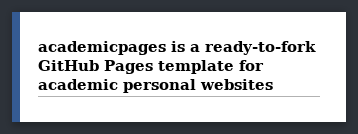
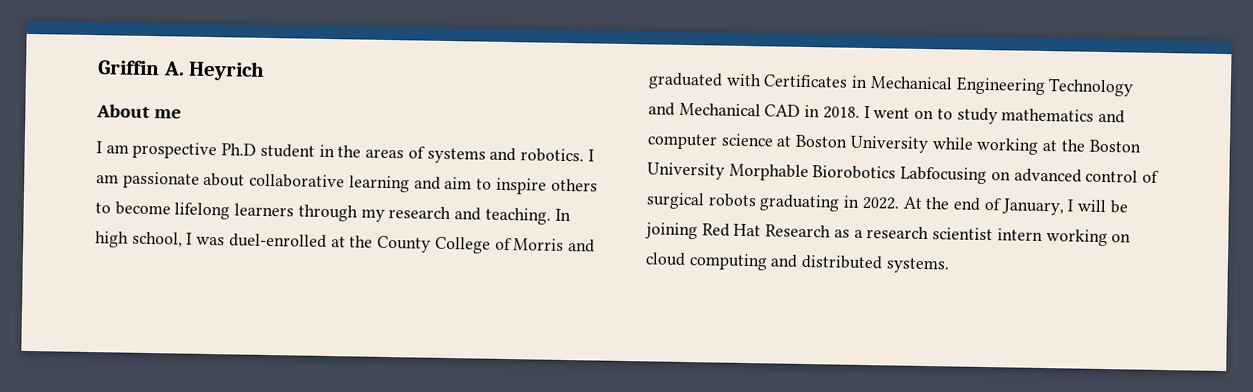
[38,41,316,55] [38,60,264,74] [38,79,273,93] academicpages is a ready-to-fork GitHub Pages template for academic personal websites -> [97,60,266,81] [96,104,182,119] [96,141,594,164] [96,171,598,195] [95,201,571,225] [95,231,595,254] [648,72,1135,97] [648,102,1125,125] [647,133,1142,155] [647,162,1160,185] [646,192,1128,216] [645,222,1132,247] [645,252,949,274] Griffin A. Heyrich // About me // I am prospective Ph.D student in the areas of systems and robotics. I am passionate about collaborative learning and aim to inspire others to become lifelong learners through my research and teaching. In high school, I was duel-enrolled at the County College of Morris and graduated with Certificates in Mechanical Engineering Technology and Mechanical CAD in 2018. I went on to study mathematics and computer science at Boston University while working at the Boston University Morphable Biorobotics Labfocusing on advanced control of surgical robots graduating in 2022. At the end of January, I will be joining Red Hat Research as a research scientist intern working on cloud computing and distributed systems.

